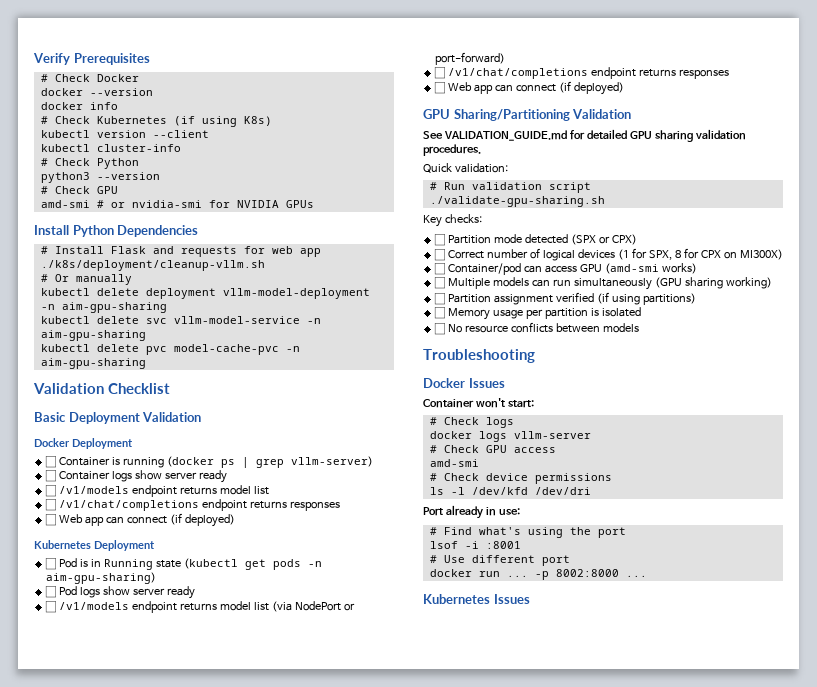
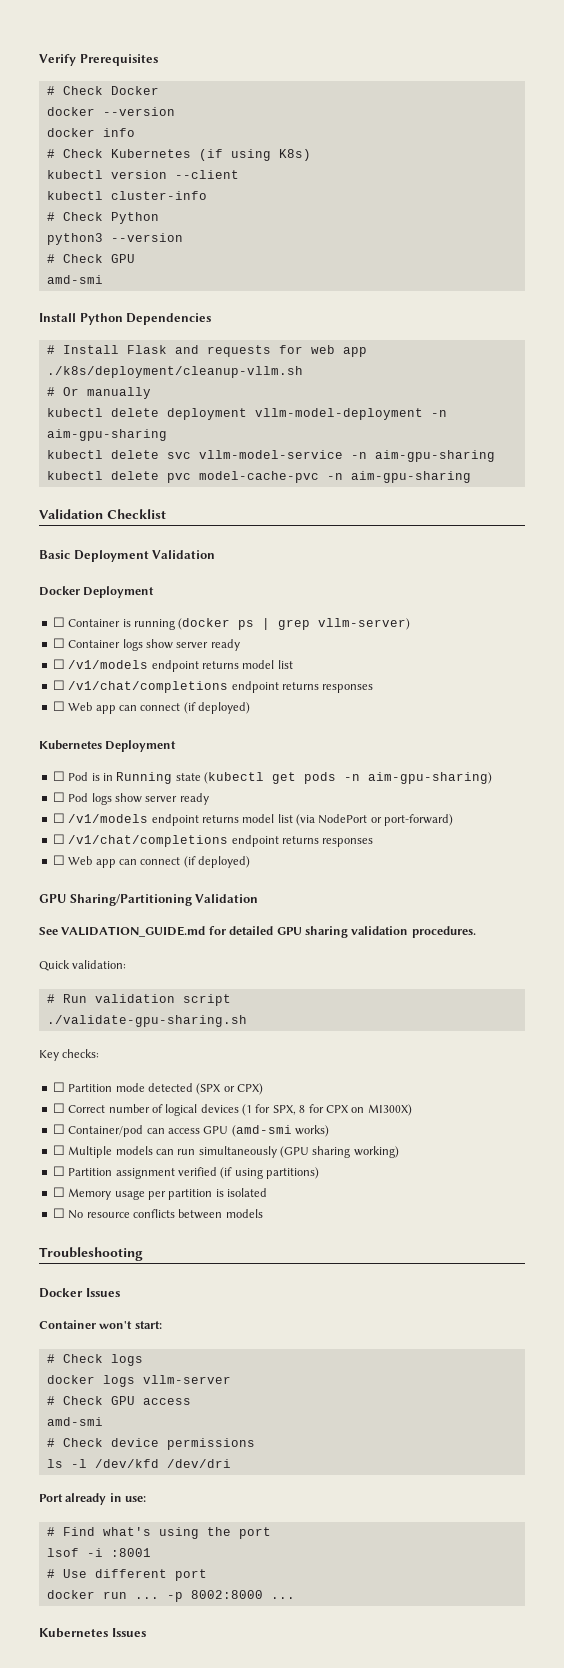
[96,200,314,208] # or nvidia-smi for NVIDIA GPUs -> (103, 279) none

